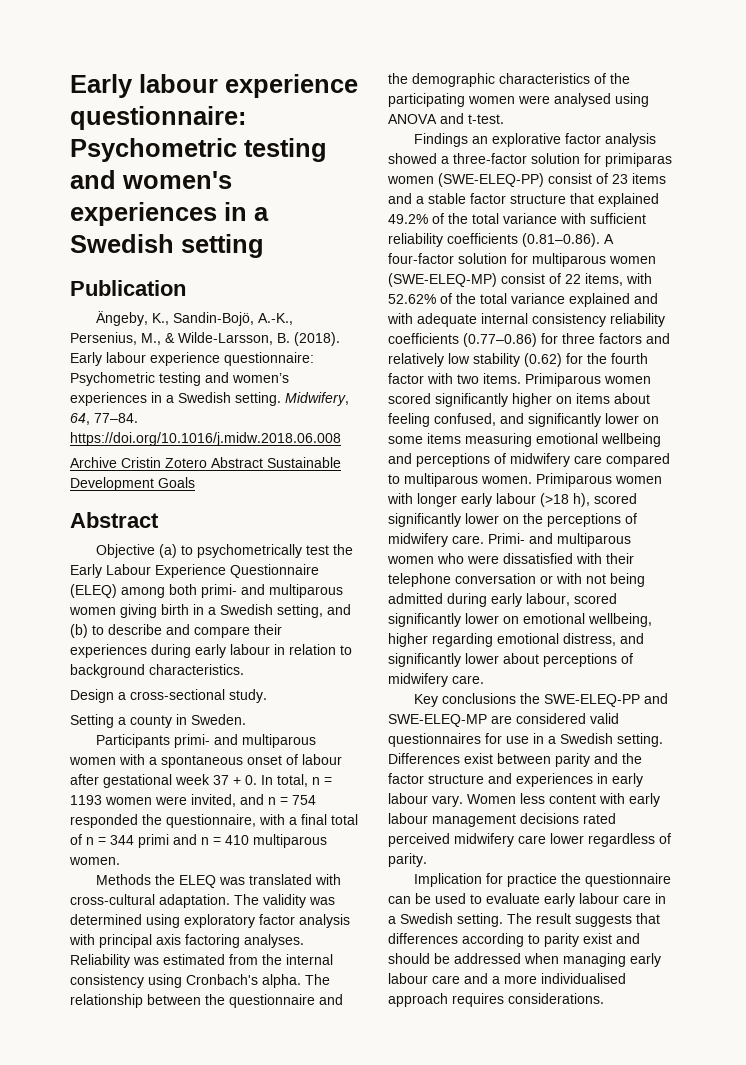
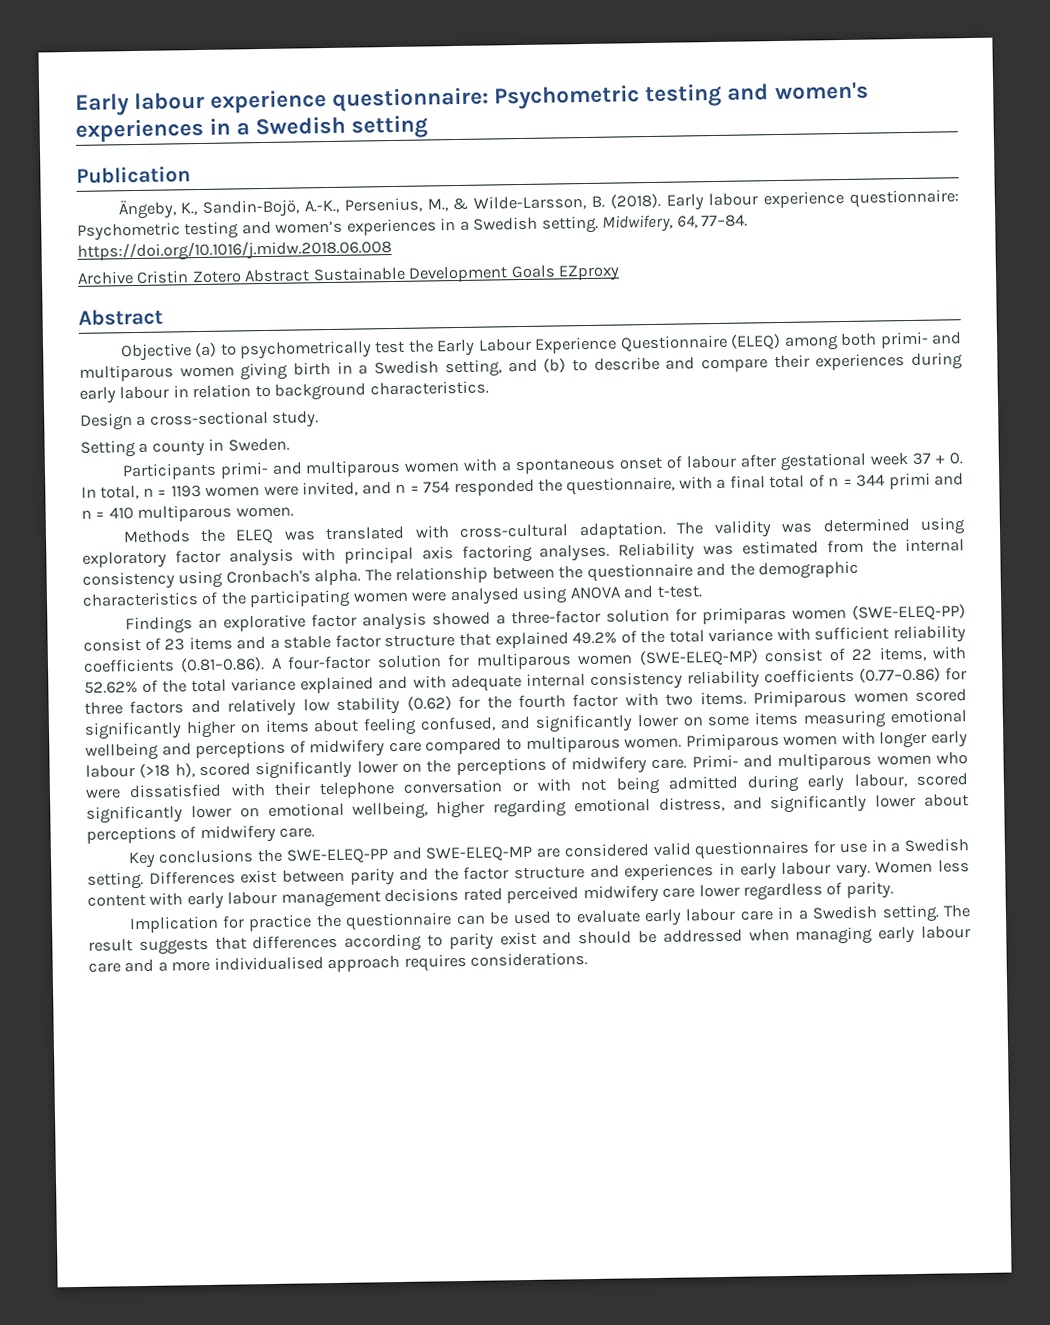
(195, 482) none -> [558,264,621,282] EZproxy

